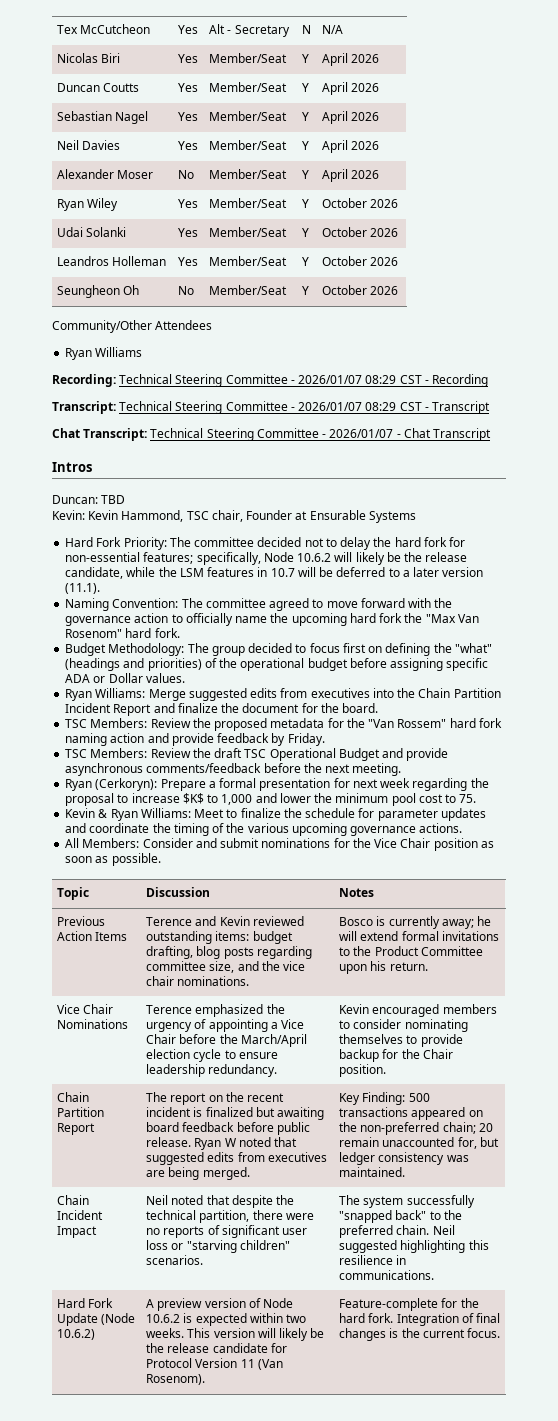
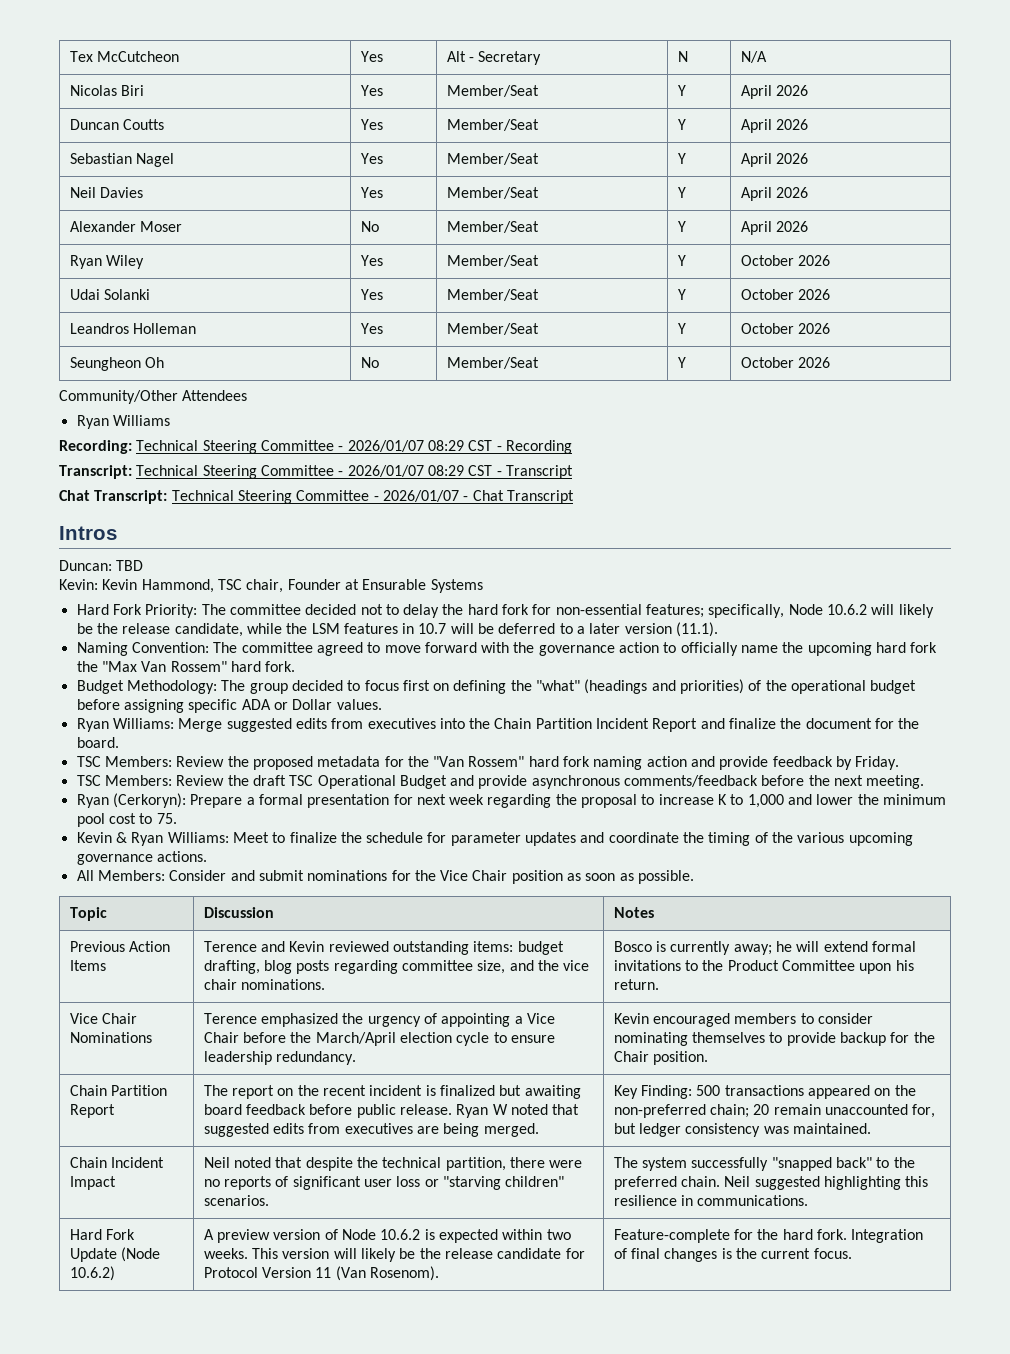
[65,629,123,638] Rosenom" -> [170,661,227,672] Rossem"
[182,793,204,804] $K$ -> [718,794,728,805] K

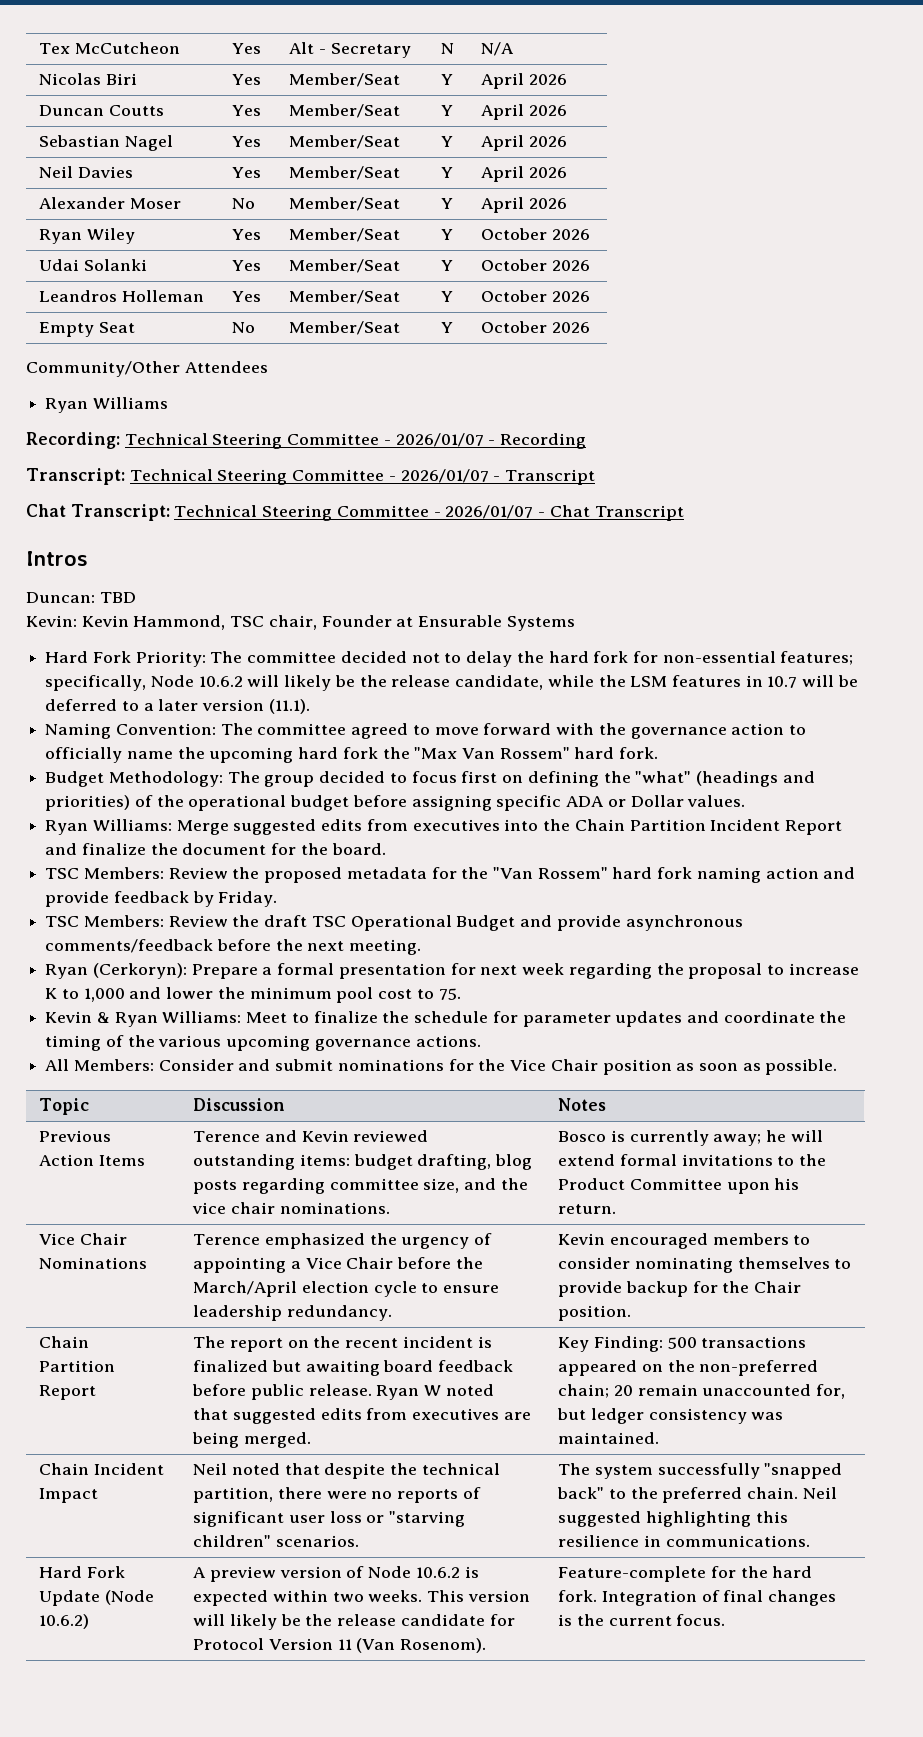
[69,357,165,371] Seungheon Oh -> [39,322,136,337] Empty Seat
[427,440,493,451] 08:29 CST -> (484, 440) none
[427,465,493,476] 08:29 CST -> (489, 476) none

